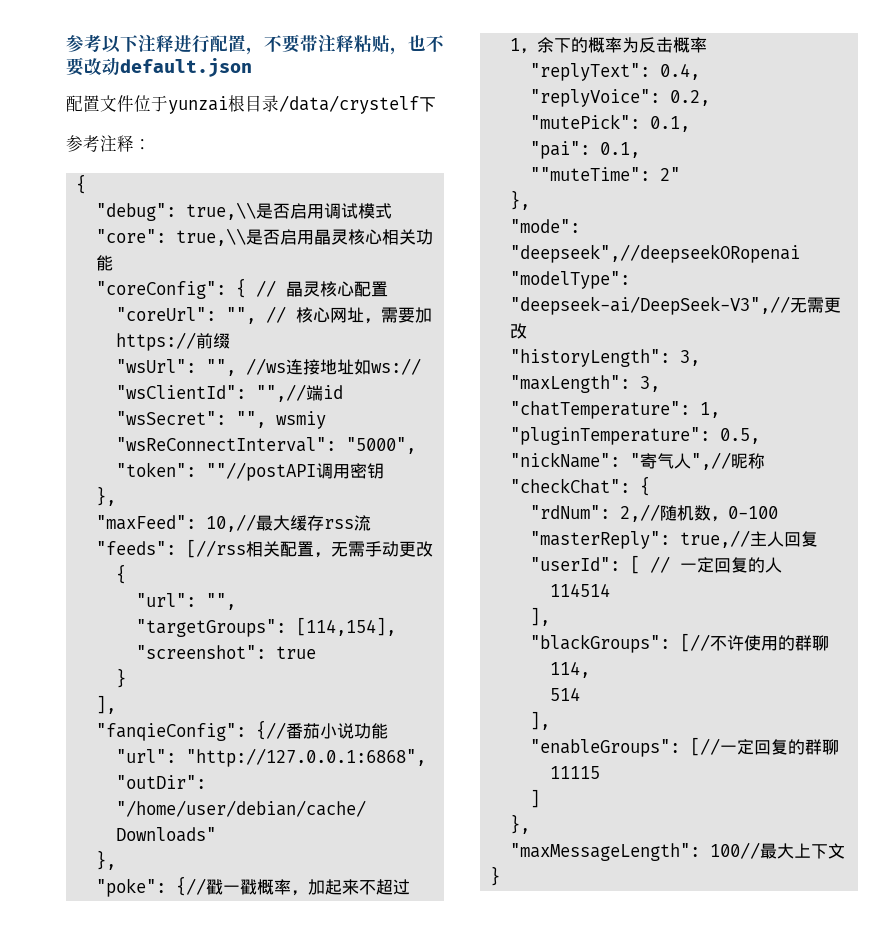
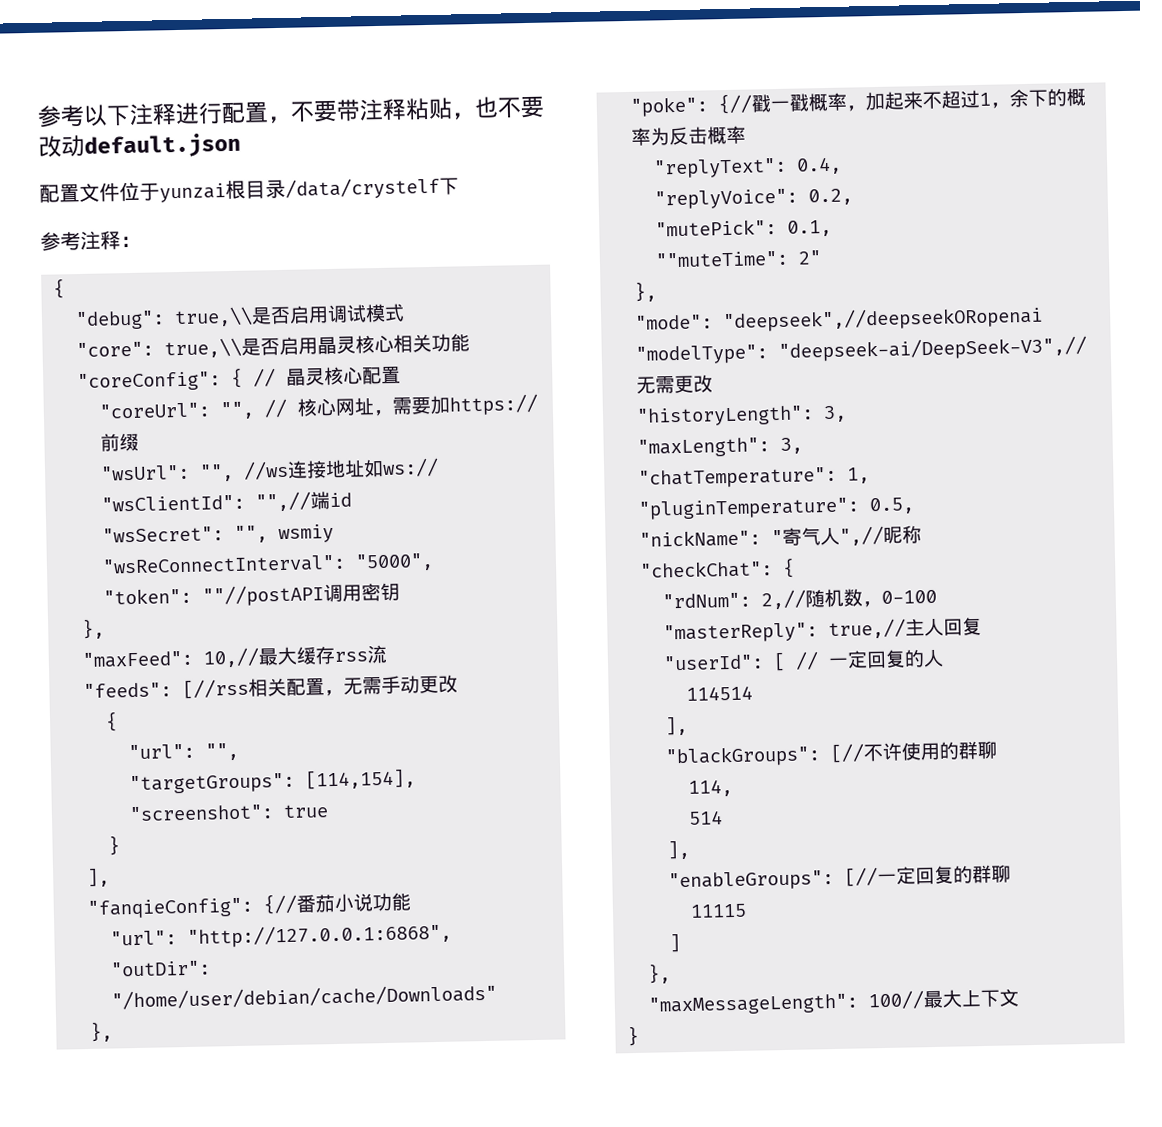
[529,141,640,159] // "pai": 0.1, -> (832, 228) none

